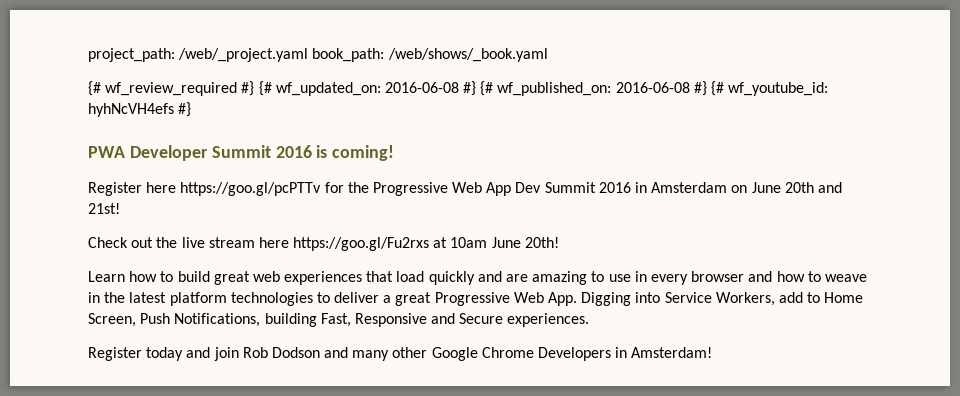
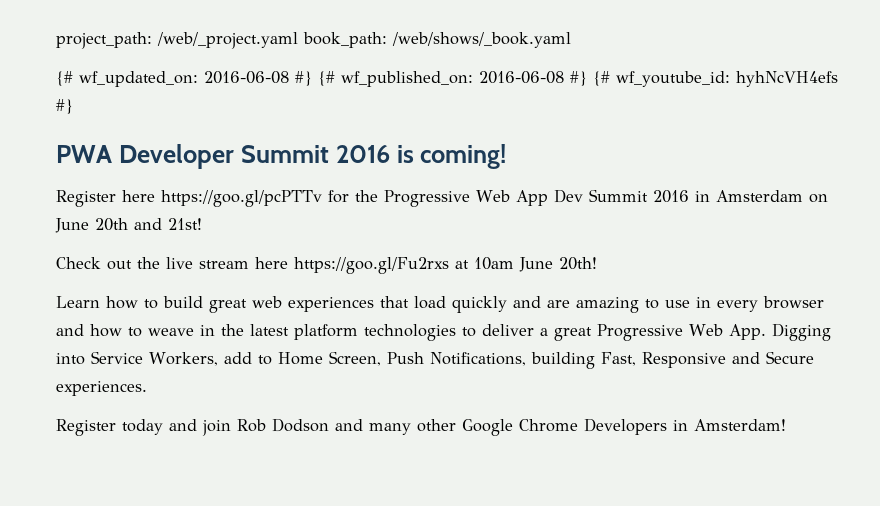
[105,81,272,96] wf_review_required #} {# -> (73, 78) none

